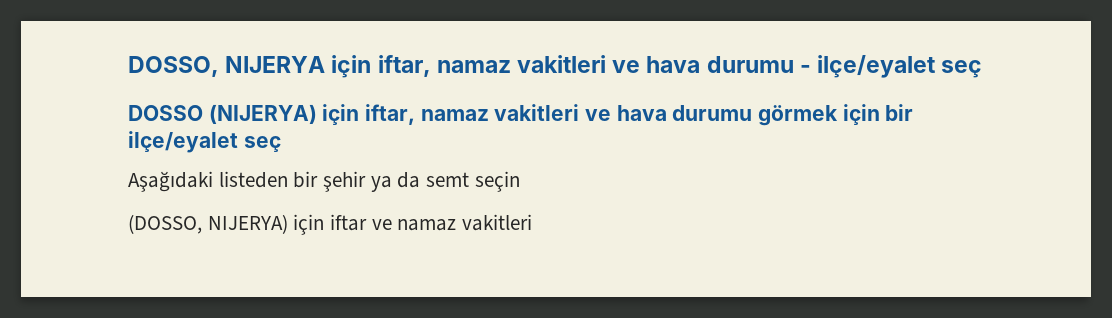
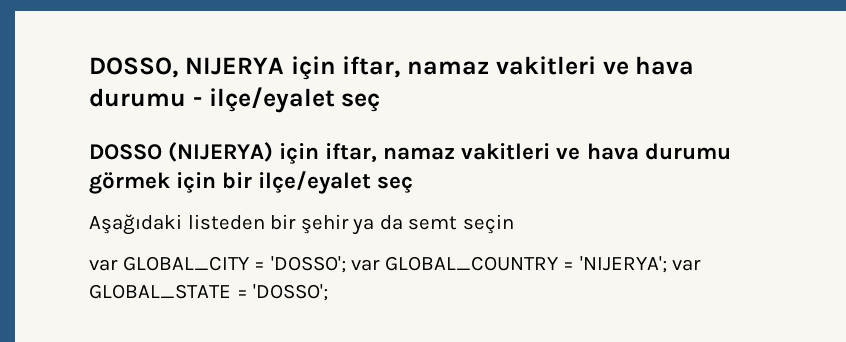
[128,214,533,235] (DOSSO, NIJERYA) için iftar ve namaz vakitleri -> [89,256,702,273] [89,284,329,301] var GLOBAL_CITY = 'DOSSO'; var GLOBAL_COUNTRY = 'NIJERYA'; var GLOBAL_STATE = 'DOSSO';

